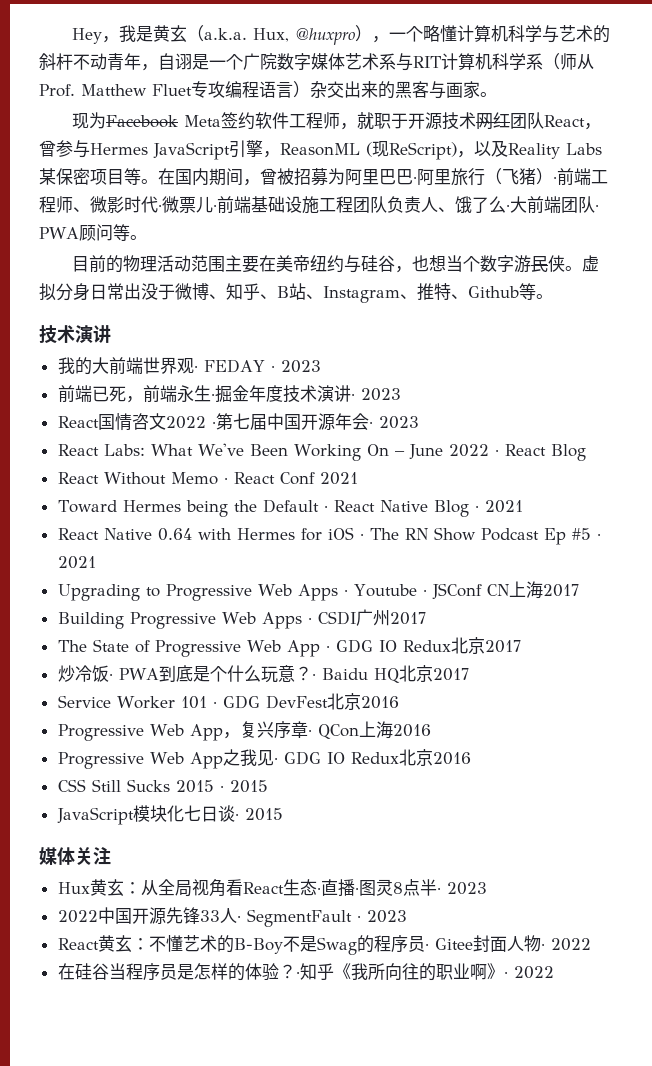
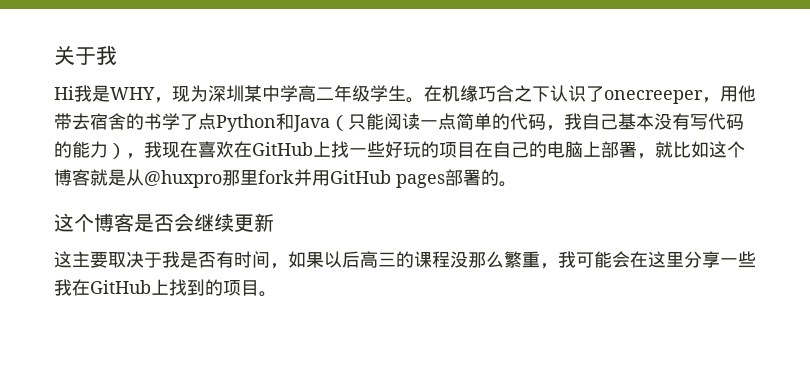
[71,25,610,45] [39,53,594,71] [39,81,497,99] [71,112,601,130] [39,140,602,160] [39,168,608,186] [39,196,599,214] [39,224,147,241] [71,255,599,273] [39,283,553,303] [39,325,111,344] [57,357,321,375] [57,385,401,403] [57,413,419,431] [57,443,586,461] [57,472,358,485] [57,499,523,517] [57,527,601,545] [57,556,96,569] [57,581,579,601] [57,609,426,629] [57,637,521,657] [57,665,469,683] [57,693,399,710] [57,721,431,741] [57,749,471,769] [57,779,268,793] [56,805,283,825] [39,847,111,865] [57,879,487,897] [57,907,407,927] [57,935,591,955] [57,963,554,981] Hey，我是黄玄（a.k.a. Hux, @huxpro），一个略懂计算机科学与艺术的斜杆不动青年，自诩是一个广院数字媒体艺术系与RIT计算机科学系（师从Prof. Matthew Fluet专攻编程语言）杂交出来的黑客与画家。 // 现为Facebook Meta签约软件工程师，就职于开源技术网红团队React，曾参与Hermes JavaScript引擎，ReasonML (现ReScript)，以及Reality Labs某保密项目等。在国内期间，曾被招募为阿里巴巴·阿里旅行（飞猪）·前端工程师、微影时代·微票儿·前端基础设施工程团队负责人、饿了么·大前端团队· PWA顾问等。 // 目前的物理活动范围主要在美帝纽约与硅谷，也想当个数字游民侠。虚拟分身日常出没于微博、知乎、B站、Instagram、推特、Github等。 // 技术演讲 // 我的大前端世界观· FEDAY · 2023 // 前端已死，前端永生·掘金年度技术演讲· 2023 // React国情咨文2022 ·第七届中国开源年会· 2023 // React Labs: What We've Been Working On – June 2022 · React Blog // React Without Memo · React Conf 2021 // Toward Hermes being the Default · React Native Blog · 2021 // React Native 0.64 with Hermes for iOS · The RN Show Podcast Ep #5 · 2021 // Upgrading to Progressive Web Apps · Youtube · JSConf CN上海2017 // Building Progressive Web Apps · CSDI广州2017 // The State of Progressive Web App · GDG IO Redux北京2017 // 炒冷饭· PWA到底是个什么玩意？· Baidu HQ北京2017 // Service Worker 101 · GDG DevFest北京2016 // Progressive Web App，复兴序章· QCon上海2016 // Progressive Web App之我见· GDG IO Redux北京2016 // CSS Still Sucks 2015 · 2015 // JavaScript模块化七日谈· 2015 // 媒体关注 // Hux黄玄：从全局视角看React生态·直播·图灵8点半· 2023 // 2022中国开源先锋33人· SegmentFault · 2023 // React黄玄：不懂艺术的B-Boy不是Swag的程序员· Gitee封面人物· 2022 // 在硅谷当程序员是怎样的体验？·知乎《我所向往的职业啊》· 2022 -> [54,45,117,65] [54,85,756,104] [54,113,744,132] [54,141,745,159] [54,169,517,188] [54,213,274,232] [54,251,756,269] [54,279,277,297] 关于我 // Hi我是WHY，现为深圳某中学高二年级学生。在机缘巧合之下认识了onecreeper，用他带去宿舍的书学了点Python和Java（只能阅读一点简单的代码，我自己基本没有写代码的能力），我现在喜欢在GitHub上找一些好玩的项目在自己的电脑上部署，就比如这个博客就是从@huxpro那里fork并用GitHub pages部署的。 // 这个博客是否会继续更新 // 这主要取决于我是否有时间，如果以后高三的课程没那么繁重，我可能会在这里分享一些我在GitHub上找到的项目。

